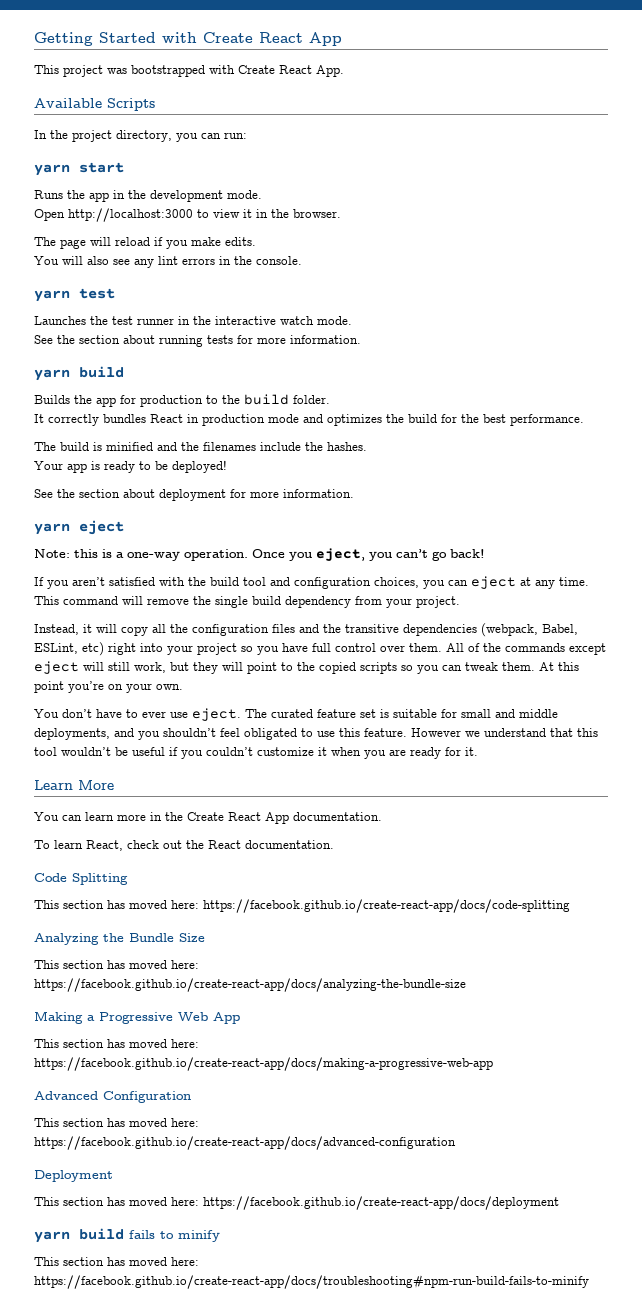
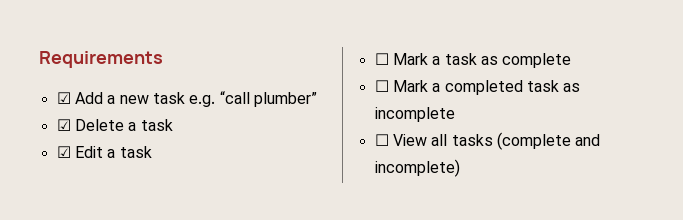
[34,32,342,46] [34,65,344,77] [34,98,155,111] [34,130,247,142] [34,162,124,176] [34,190,262,202] [34,208,341,222] [34,237,256,249] [34,256,302,268] [34,288,115,302] [34,316,352,325] [34,335,361,347] [34,366,124,381] [34,394,330,407] [34,414,584,426] [34,442,367,451] [34,460,227,473] [34,489,354,501] [34,520,124,535] [34,548,485,561] [34,576,589,589] [34,596,460,608] [34,623,578,637] [34,642,606,656] [34,661,579,674] [34,681,183,693] [34,708,558,721] [34,728,598,740] [34,747,478,759] [34,780,114,790] [34,812,382,824] [34,840,334,851] [34,873,128,885] [34,899,570,913] [34,933,205,945] [34,960,199,969] [34,978,466,992] [34,1011,240,1024] [34,1039,199,1048] [34,1057,493,1071] [34,1091,191,1103] [34,1118,199,1127] [34,1136,456,1150] [34,1170,113,1182] [34,1196,559,1210] [34,1228,220,1243] [34,1257,199,1266] [34,1275,589,1289] Getting Started with Create React App // This project was bootstrapped with Create React App. // Available Scripts // In the project directory, you can run: // yarn start // Runs the app in the development mode. // Open http://localhost:3000 to view it in the browser. // The page will reload if you make edits. // You will also see any lint errors in the console. // yarn test // Launches the test runner in the interactive watch mode. // See the section about running tests for more information. // yarn build // Builds the app for production to the build folder. // It correctly bundles React in production mode and optimizes the build for the best performance. // The build is minified and the filenames include the hashes. // Your app is ready to be deployed! // See the section about deployment for more information. // yarn eject // Note: this is a one-way operation. Once you eject, you can’t go back! // If you aren’t satisfied with the build tool and configuration choices, you can eject at any time. This command will remove the single build dependency from your project. // Instead, it will copy all the configuration files and the transitive dependencies (webpack, Babel, ESLint, etc) right into your project so you have full control over them. All of the commands except eject will still work, but they will point to the copied scripts so you can tweak them. At this point you’re on your own. // You don’t have to ever use eject. The curated feature set is suitable for small and middle deployments, and you shouldn’t feel obligated to use this feature. However we understand that this tool wouldn’t be useful if you couldn’t customize it when you are ready for it. // Learn More // You can learn more in the Create React App documentation. // To learn React, check out the React documentation. // Code Splitting // This section has moved here: https://facebook.github.io/create-react-app/docs/code-splitting // Analyzing the Bundle Size // This section has moved here: https://facebook.github.io/create-react-app/docs/analyzing-the-bundle-size // Making a Progressive Web App // This section has moved here: https://facebook.github.io/create-react-app/docs/making-a-progressive-web-app // Advanced Configuration // This section has moved here: https://facebook.github.io/create-react-app/docs/advanced-configuration // Deployment // This section has moved here: https://facebook.github.io/create-react-app/docs/deployment // yarn build fails to minify // This section has moved here: https://facebook.github.io/create-react-app/docs/troubleshooting#npm-run-build-fails-to-minify -> [39,51,163,68] [56,91,317,107] [56,119,173,131] [56,146,152,158] [374,53,572,68] [374,80,581,95] [374,107,455,122] [374,132,601,150] [374,159,460,177] Requirements // ☑ Add a new task e.g. “call plumber” // ☑ Delete a task // ☑ Edit a task // ☐ Mark a task as complete // ☐ Mark a completed task as incomplete // ☐ View all tasks (complete and incomplete)

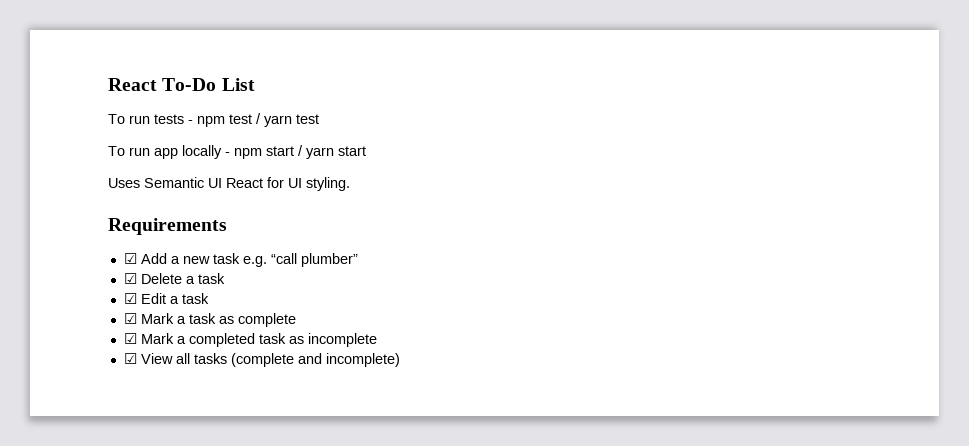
(39, 59) none -> [108,78,255,91] [108,113,319,127] [108,145,366,159] [108,177,350,191] React To-Do List // To run tests - npm test / yarn test // To run app locally - npm start / yarn start // Uses Semantic UI React for UI styling. //
[374,53,389,65] ☐ -> [123,313,137,324] ☑
[374,80,389,92] ☐ -> [123,333,137,344] ☑
[374,134,389,146] ☐ -> [123,353,137,364] ☑

